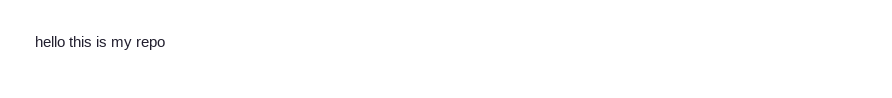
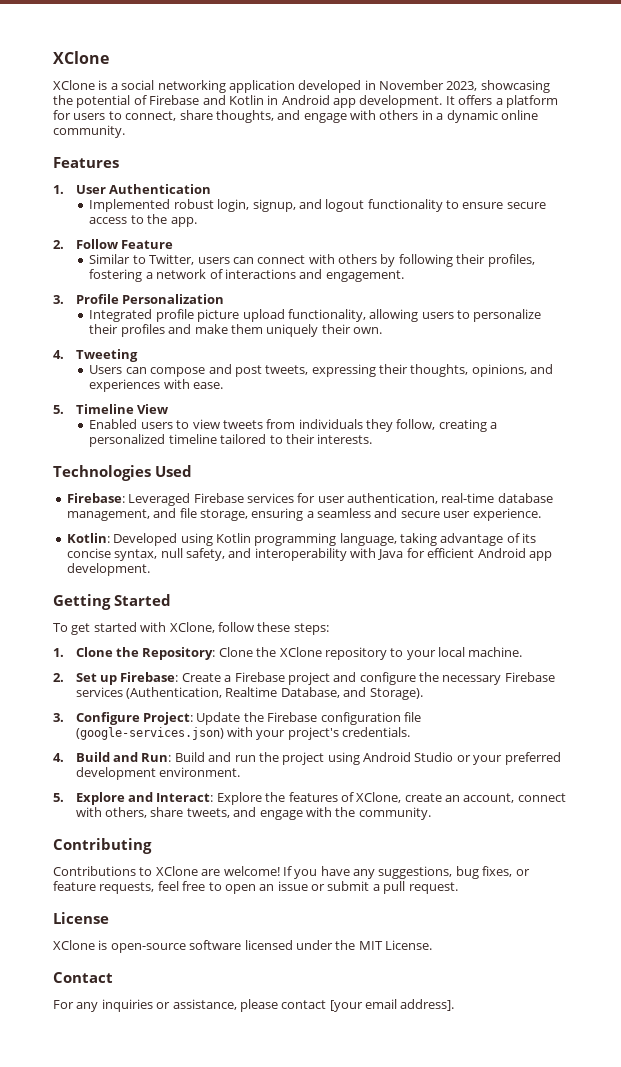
[35,36,166,50] hello this is my repo -> [53,51,109,64] [53,80,550,93] [53,95,558,108] [53,110,538,123] [53,125,125,138] [53,157,119,168] [53,184,212,194] [89,199,546,212] [89,214,197,227] [53,239,174,249] [89,254,535,267] [89,269,404,282] [53,294,225,304] [89,309,542,322] [89,324,383,337] [53,349,138,362] [89,364,554,377] [89,379,224,392] [53,404,169,414] [89,419,498,432] [89,434,373,447] [53,465,192,481] [66,493,553,506] [66,508,541,521] [66,533,537,546] [66,548,552,561] [66,563,150,576] [53,594,171,610] [53,622,329,635] [53,647,523,660] [53,672,555,685] [75,687,423,700] [53,712,421,725] [75,727,411,740] [53,752,561,765] [75,767,241,780] [53,792,566,805] [75,807,431,820] [53,838,152,854] [53,866,530,879] [53,881,458,894] [53,912,109,924] [53,940,432,953] [53,972,113,983] [53,999,455,1012] XClone // XClone is a social networking application developed in November 2023, showcasing the potential of Firebase and Kotlin in Android app development. It offers a platform for users to connect, share thoughts, and engage with others in a dynamic online community. // Features // 1. User Authentication // Implemented robust login, signup, and logout functionality to ensure secure access to the app. // 2. Follow Feature // Similar to Twitter, users can connect with others by following their profiles, fostering a network of interactions and engagement. // 3. Profile Personalization // Integrated profile picture upload functionality, allowing users to personalize their profiles and make them uniquely their own. // 4. Tweeting // Users can compose and post tweets, expressing their thoughts, opinions, and experiences with ease. // 5. Timeline View // Enabled users to view tweets from individuals they follow, creating a personalized timeline tailored to their interests. // Technologies Used // Firebase: Leveraged Firebase services for user authentication, real-time database management, and file storage, ensuring a seamless and secure user experience. // Kotlin: Developed using Kotlin programming language, taking advantage of its concise syntax, null safety, and interoperability with Java for efficient Android app development. // Getting Started // To get started with XClone, follow these steps: // 1. Clone the Repository: Clone the XClone repository to your local machine. // 2. Set up Firebase: Create a Firebase project and configure the necessary Firebase services (Authentication, Realtime Database, and Storage). // 3. Configure Project: Update the Firebase configuration file (google-services.json) with your project's credentials. // 4. Build and Run: Build and run the project using Android Studio or your preferred development environment. // 5. Explore and Interact: Explore the features of XClone, create an account, connect with others, share tweets, and engage with the community. // Contributing // Contributions to XClone are welcome! If you have any suggestions, bug fixes, or feature requests, feel free to open an issue or submit a pull request. // License // XClone is open-source software licensed under the MIT License. // Contact // For any inquiries or assistance, please contact [your email address].

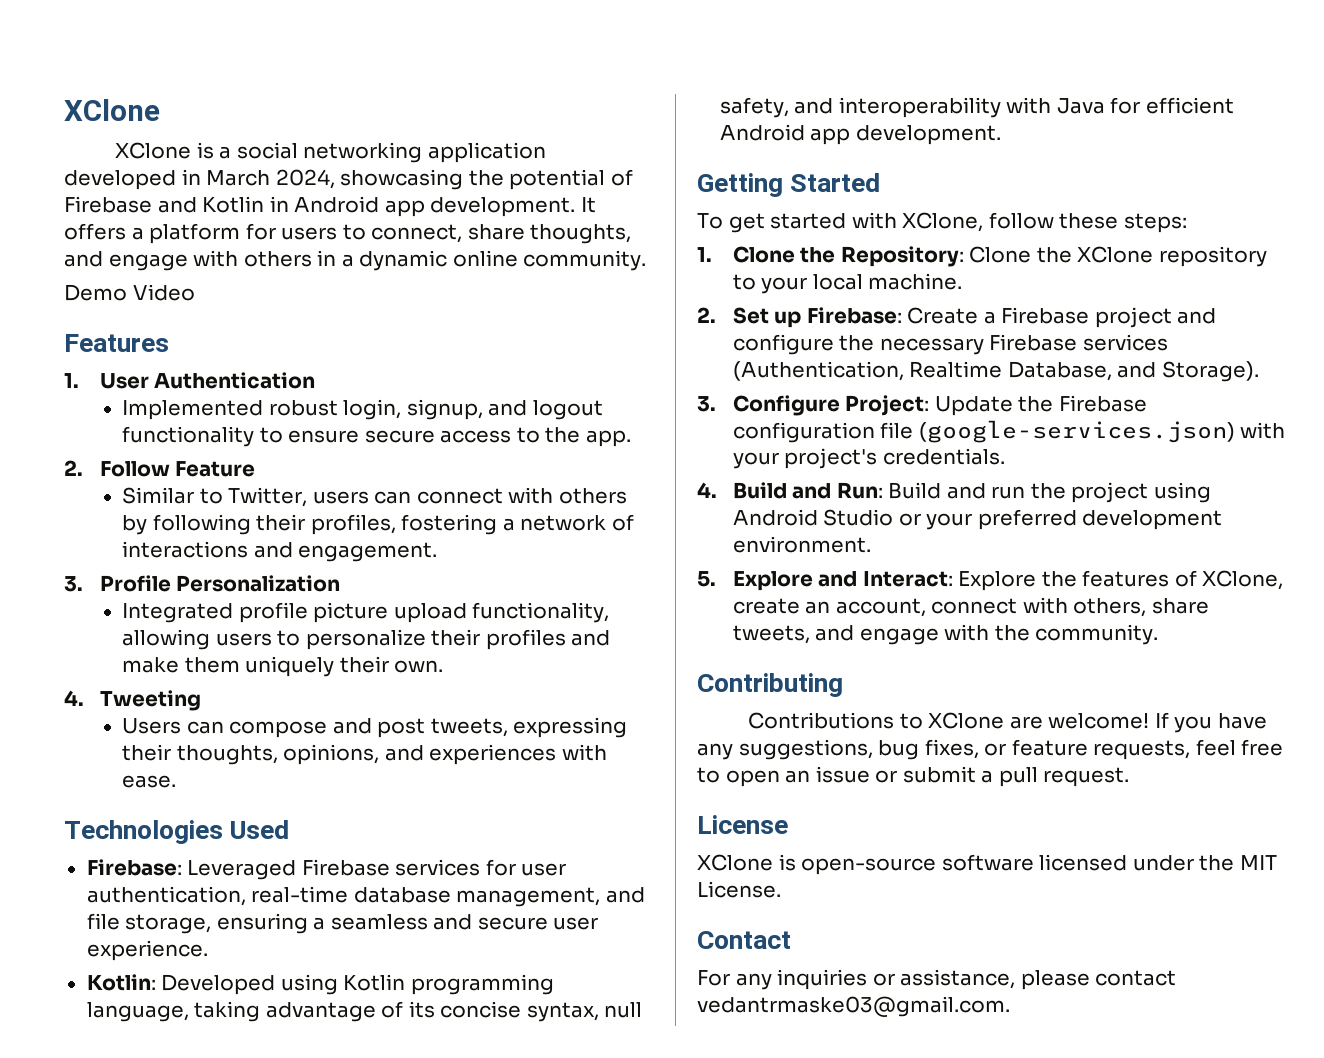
[379,80,478,91] November 2023, -> [206,169,335,189] March 2024,
(125, 131) none -> [64,284,195,301] // Demo Video
[53,404,169,414] [89,419,498,432] [89,434,373,447] // 5. Timeline View // Enabled users to view tweets from individuals they follow, creating a personalized timeline tailored to their interests. -> (177, 781) none
[329,999,455,1012] [your email address]. -> [697,996,1010,1017] vedantrmaske03@gmail.com.

